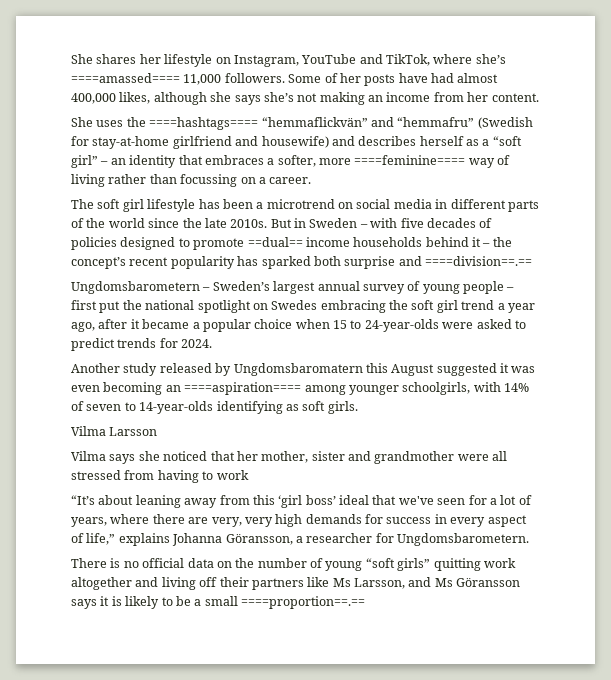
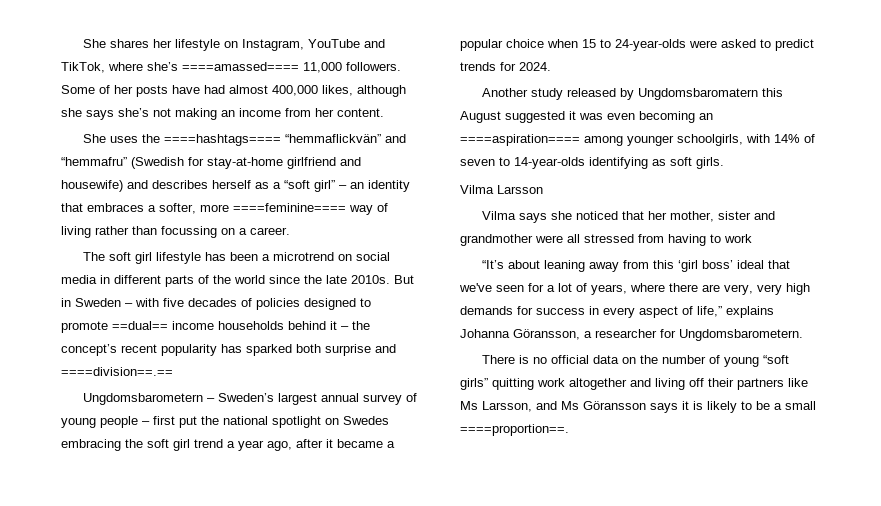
[241,596,365,609] ====proportion==.== -> [460,424,569,436] ====proportion==.

